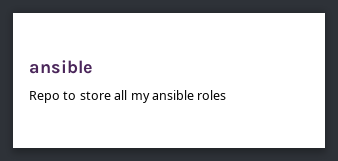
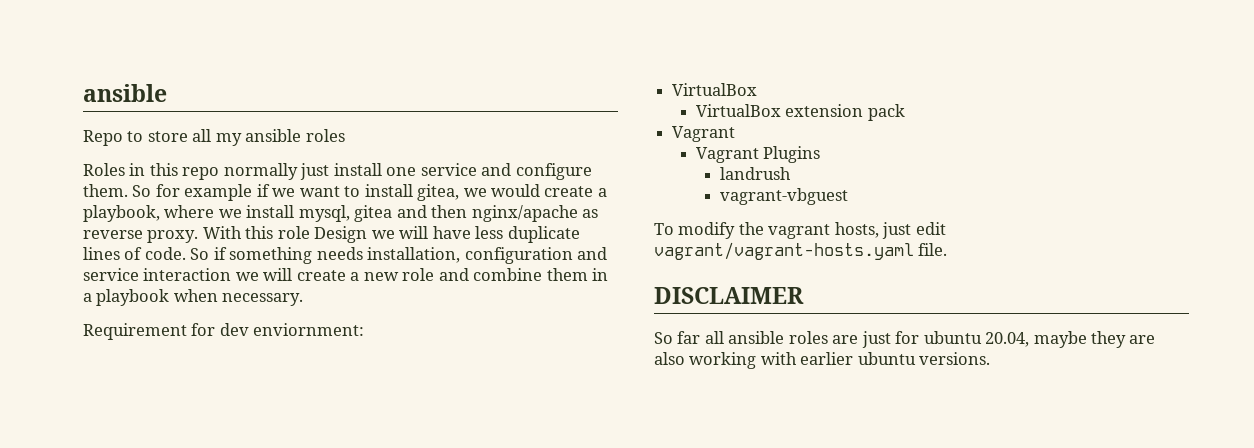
(227, 95) none -> [83,163,592,180] [83,184,607,201] [83,205,599,222] [83,226,580,243] [83,247,608,264] [83,268,609,281] [83,289,304,306] [83,323,365,340] [672,83,758,96] [695,104,905,121] [672,126,736,142] [695,146,821,163] [719,167,791,180] [719,188,848,205] [654,222,946,239] [654,242,948,260] [654,287,804,304] [654,331,1156,348] [654,352,991,369] // Roles in this repo normally just install one service and configure them. So for example if we want to install gitea, we would create a playbook, where we install mysql, gitea and then nginx/apache as reverse proxy. With this role Design we will have less duplicate lines of code. So if something needs installation, configuration and service interaction we will create a new role and combine them in a playbook when necessary. // Requirement for dev enviornment: // VirtualBox // VirtualBox extension pack // Vagrant // Vagrant Plugins // landrush // vagrant-vbguest // To modify the vagrant hosts, just edit vagrant/vagrant-hosts.yaml file. // DISCLAIMER // So far all ansible roles are just for ubuntu 20.04, maybe they are also working with earlier ubuntu versions.

